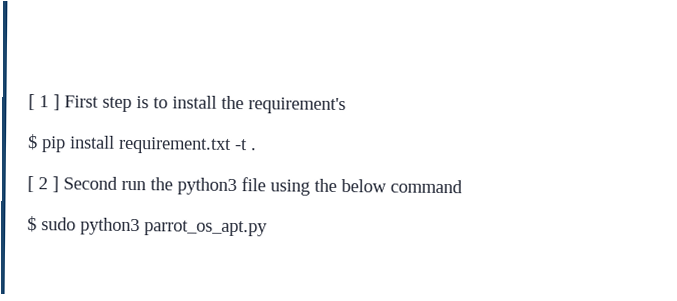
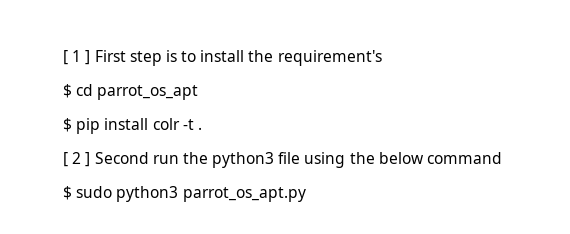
(346, 106) none -> [63,84,199,100] // $ cd parrot_os_apt
[118,136,232,154] requirement.txt -> [152,118,180,130] colr

